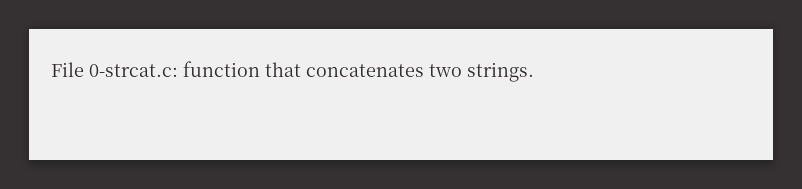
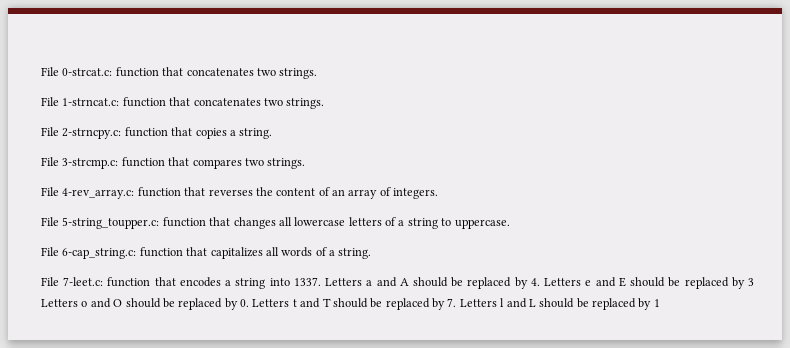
(534, 72) none -> [41,97,325,109] [41,127,273,139] [41,157,306,169] [41,187,439,199] [41,217,510,229] [41,247,372,259] [41,277,755,289] [41,298,660,310] // File 1-strncat.c: function that concatenates two strings. // File 2-strncpy.c: function that copies a string. // File 3-strcmp.c: function that compares two strings. // File 4-rev_array.c: function that reverses the content of an array of integers. // File 5-string_toupper.c: function that changes all lowercase letters of a string to uppercase. // File 6-cap_string.c: function that capitalizes all words of a string. // File 7-leet.c: function that encodes a string into 1337. Letters a and A should be replaced by 4. Letters e and E should be replaced by 3 Letters o and O should be replaced by 0. Letters t and T should be replaced by 7. Letters l and L should be replaced by 1

